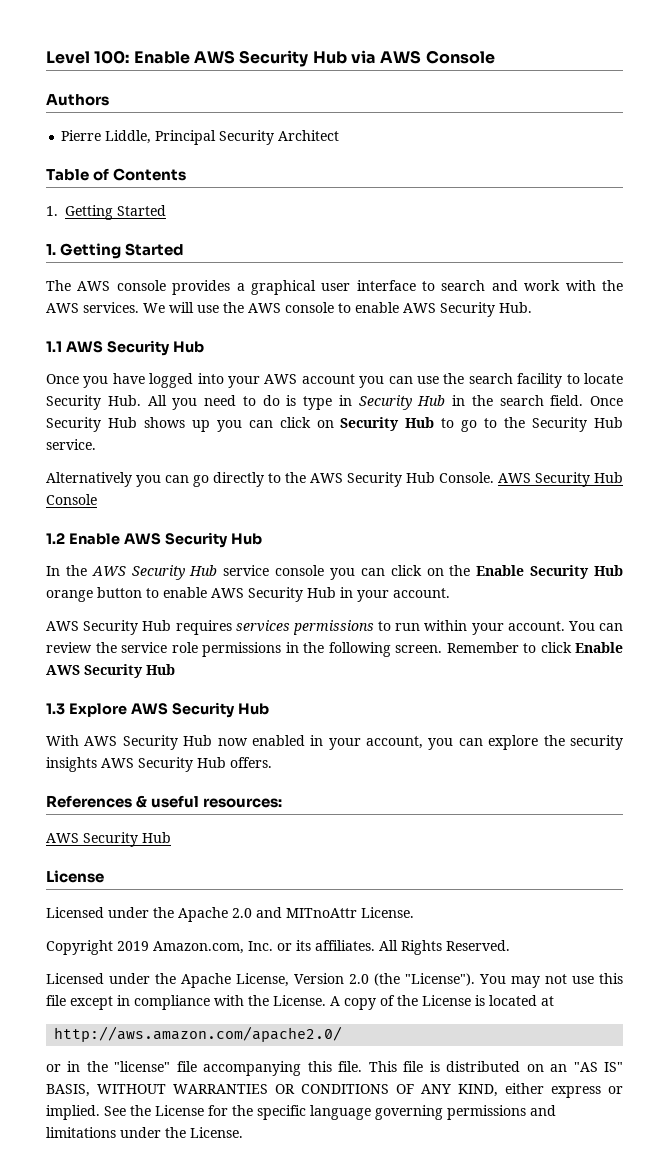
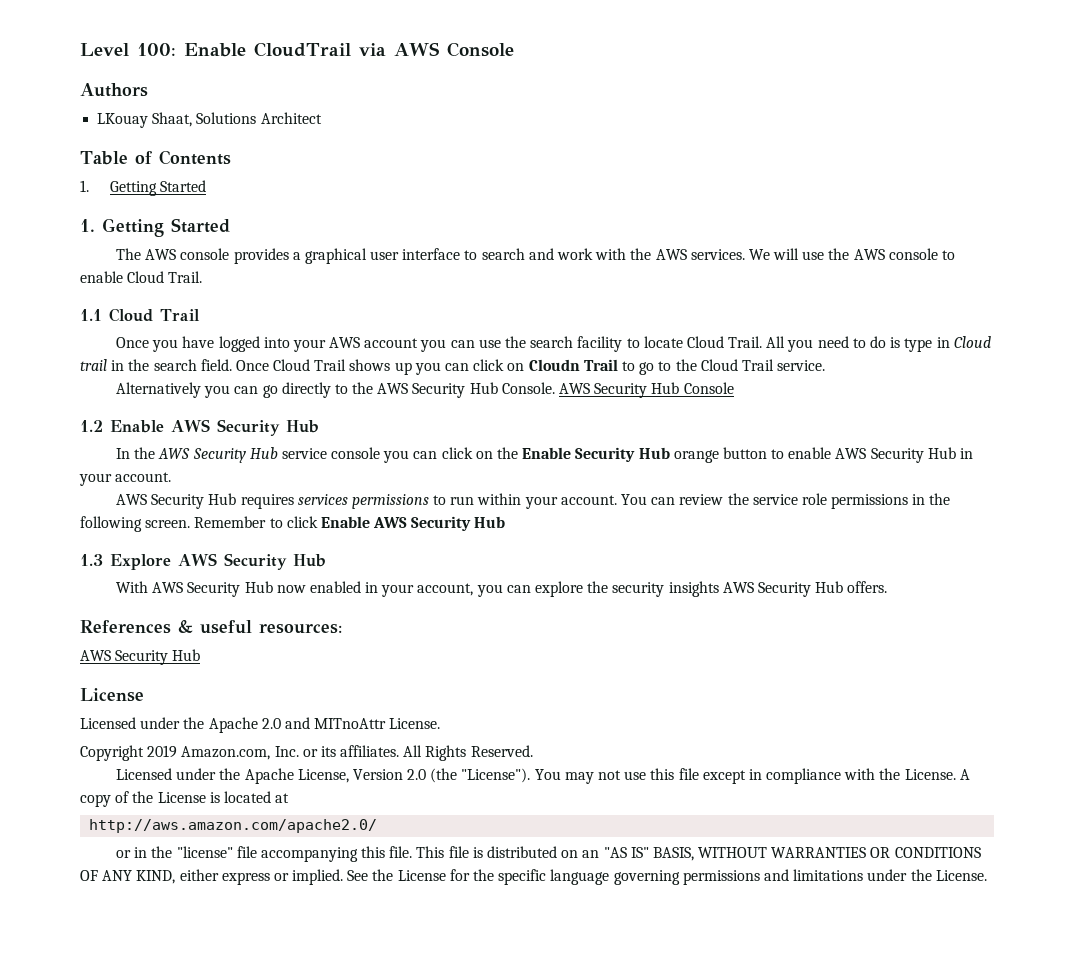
[193,50,347,67] AWS Security Hub -> [254,42,351,57] CloudTrail
[61,130,275,145] Pierre Liddle, Principal Security -> [97,112,257,128] LKouay Shaat, Solutions
[403,302,532,317] [46,340,204,356] AWS Security Hub. // 1.1 AWS Security Hub -> [127,271,203,283] [80,308,200,322] Cloud Trail. // 1.1 Cloud Trail
[46,395,141,410] Security Hub. -> [686,336,763,348] Cloud Trail.
[358,395,446,410] Security Hub -> [953,336,991,348] [80,359,107,371] Cloud trail
[46,417,137,432] Security Hub -> [273,359,347,371] Cloud Trail
[340,417,435,431] Security Hub -> [528,359,618,371] Cloudn Trail
[532,417,623,432] Security Hub -> [700,359,774,371] Cloud Trail

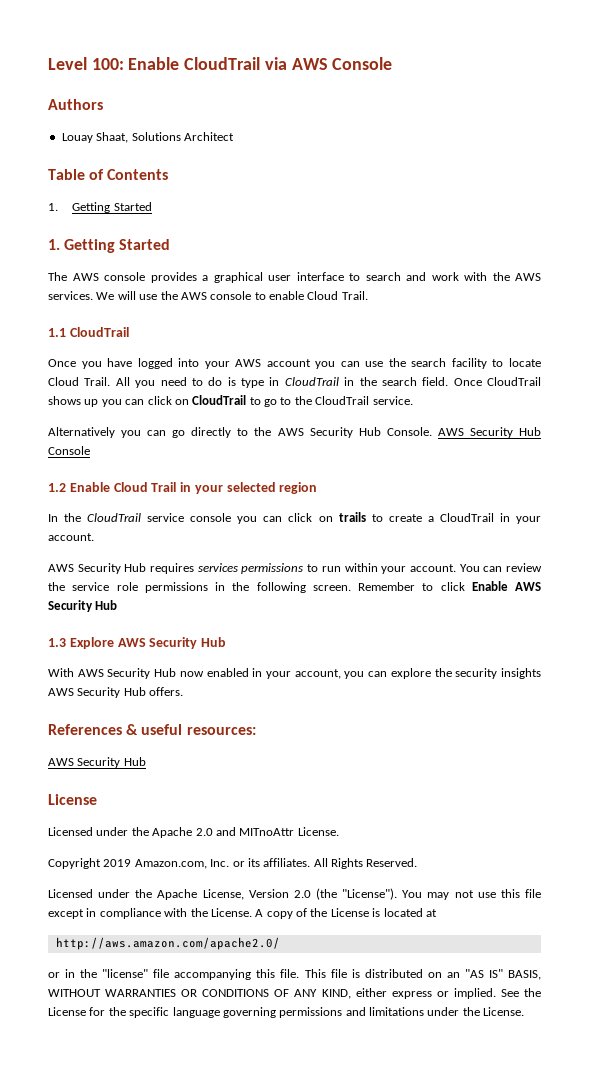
[97,113,149,128] LKouay -> [61,133,93,143] Louay
[109,308,200,322] Cloud Trail -> [69,327,129,337] CloudTrail
[953,336,991,348] [80,359,107,371] Cloud trail -> [284,377,339,386] CloudTrail
[273,359,347,371] Cloud Trail -> [487,377,541,386] CloudTrail
[528,359,618,371] Cloudn Trail -> [192,395,247,405] CloudTrail
[700,359,774,371] Cloud Trail -> [315,396,370,405] CloudTrail
[171,419,319,436] AWS Security Hub -> [113,482,318,494] Cloud Trail in your selected region
[158,447,278,463] AWS Security Hub -> [87,513,142,522] CloudTrail
[496,447,956,463] the Enable Security Hub orange button to enable AWS Security Hub -> [338,512,494,522] trails to create a CloudTrail

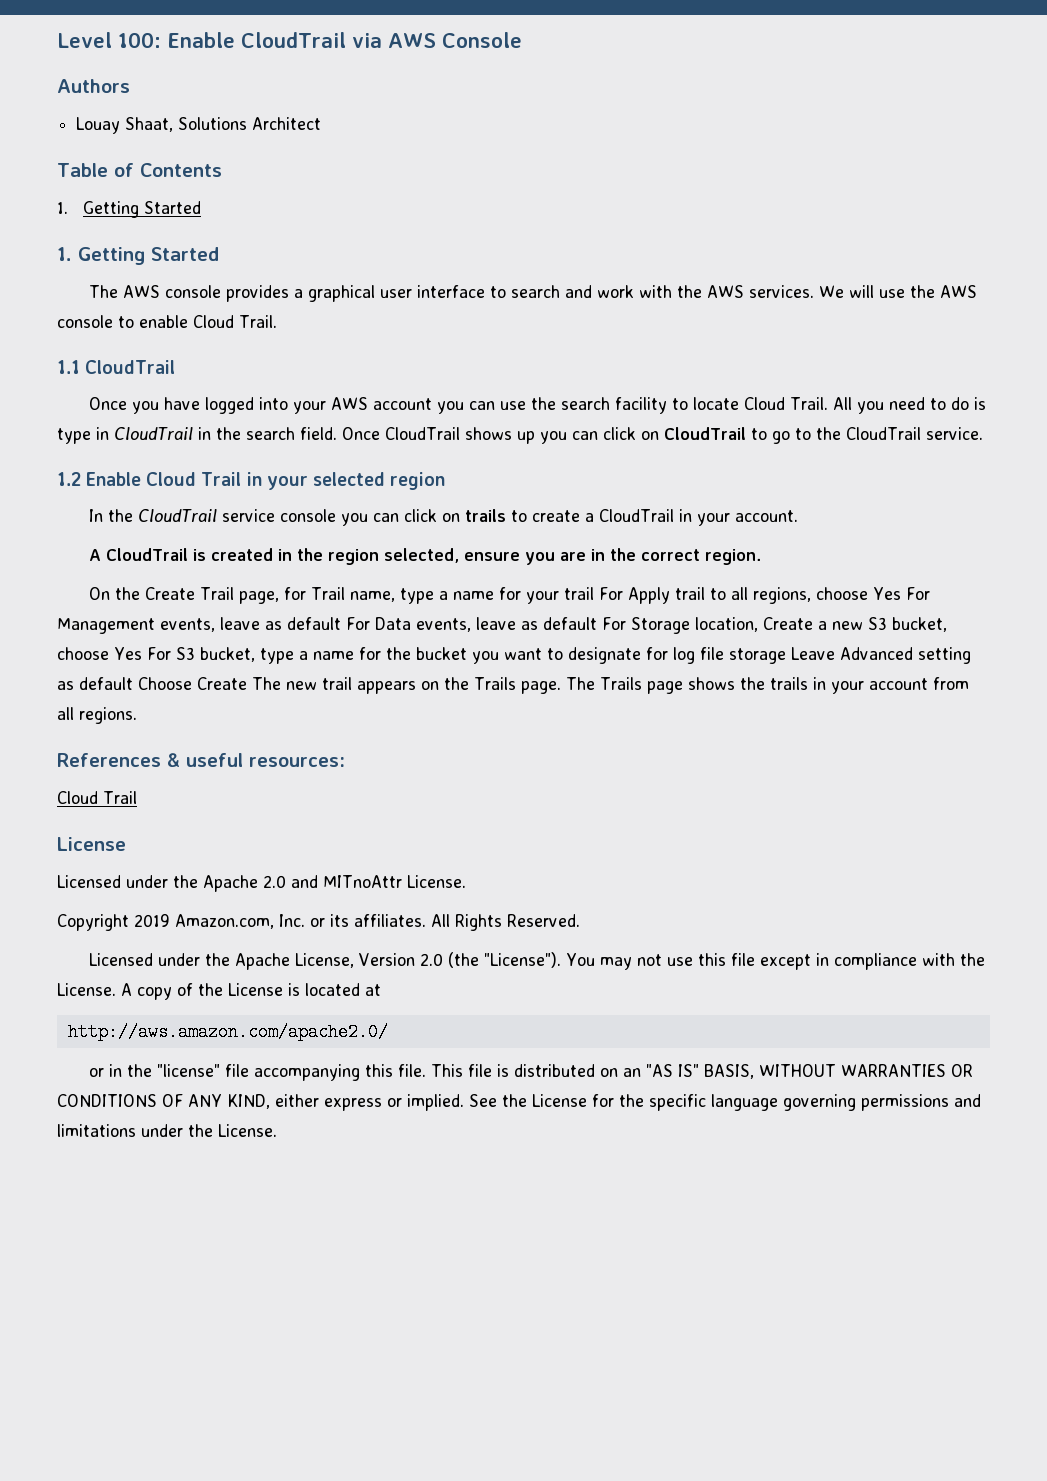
[48,427,541,438] [48,446,90,455] // Alternatively you can go directly to the AWS Security Hub Console. AWS Security Hub Console -> (983, 433) none
[48,563,542,574] [48,581,541,593] [48,600,118,612] [48,637,227,649] [48,668,542,679] [48,687,184,698] AWS Security Hub requires services permissions to run within your account. You can review the service role permissions in the following screen. Remember to click Enable AWS Security Hub // 1.3 Explore AWS Security Hub // With AWS Security Hub now enabled in your account, you can explore the security insights AWS Security Hub offers. -> [89,548,762,565] [89,587,931,604] [57,617,947,634] [57,647,971,664] [57,677,969,694] [57,707,137,724] A CloudTrail is created in the region selected, ensure you are in the correct region. // On the Create Trail page, for Trail name, type a name for your trail For Apply trail to all regions, choose Yes For Management events, leave as default For Data events, leave as default For Storage location, Create a new S3 bucket, choose Yes For S3 bucket, type a name for the bucket you want to designate for log file storage Leave Advanced setting as default Choose Create The new trail appears on the Trails page. The Trails page shows the trails in your account from all regions.
[48,757,146,768] AWS Security Hub -> [57,791,137,804] Cloud Trail

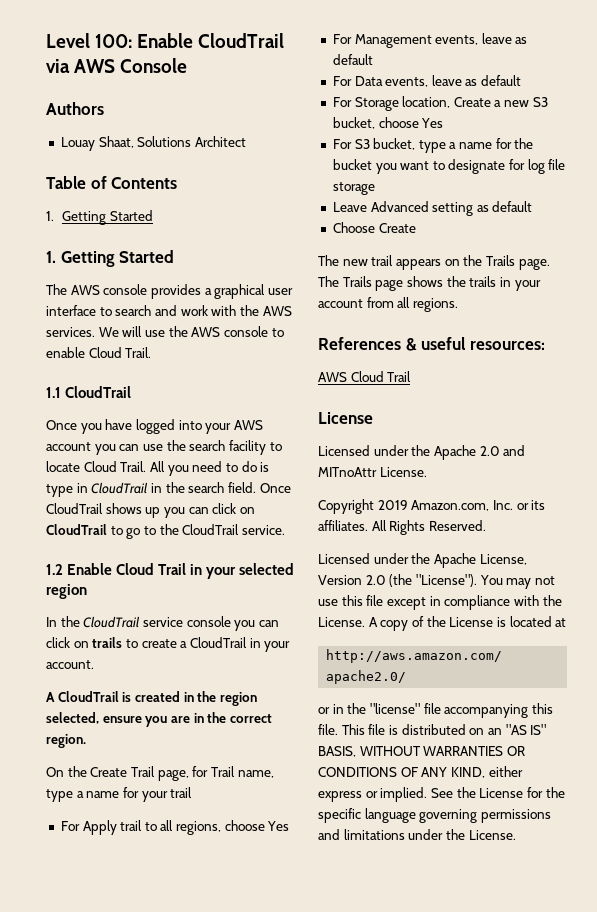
(595, 593) none -> (193, 792) //
(902, 593) none -> (290, 826) //
(341, 623) none -> (373, 59) //
(597, 623) none -> (522, 80) //
(142, 653) none -> (444, 123) //
(786, 656) none -> (375, 188) //
(133, 683) none -> (533, 206) //
(247, 683) none -> (416, 228) //
(345, 762) none -> [318,372,347,382] AWS

